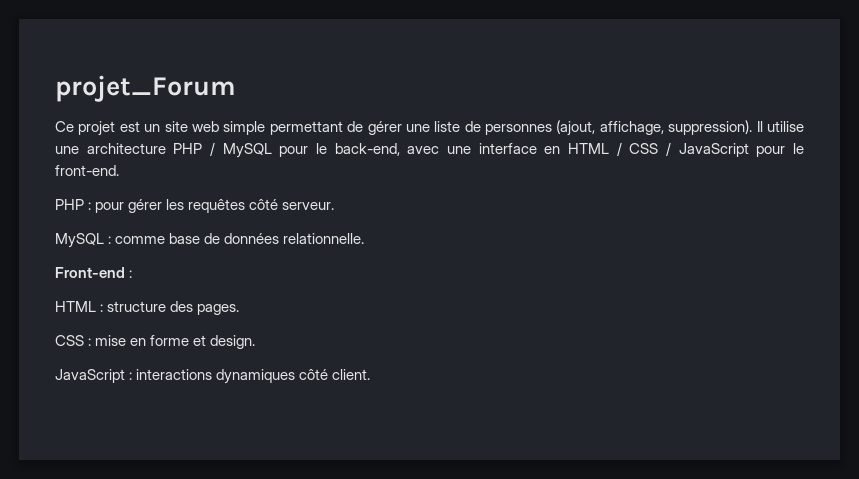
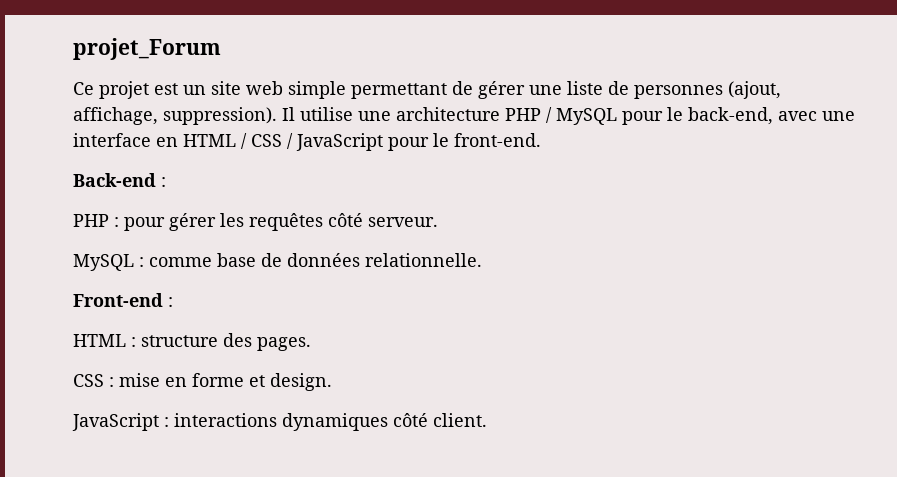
(119, 170) none -> [73,173,166,187] // Back-end :

